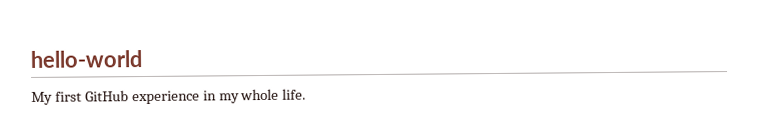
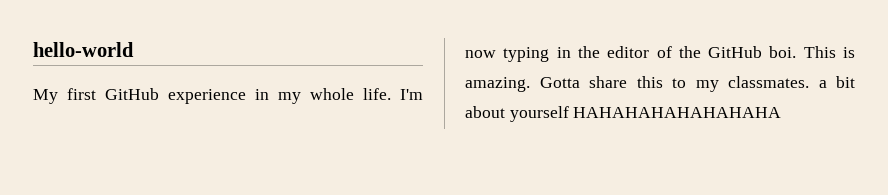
(307, 94) none -> [400,89,423,100] [465,46,855,62] [465,76,855,92] [465,106,782,122] I'm now typing in the editor of the GitHub boi. This is amazing. Gotta share this to my classmates. a bit about yourself HAHAHAHAHAHAHAHA

